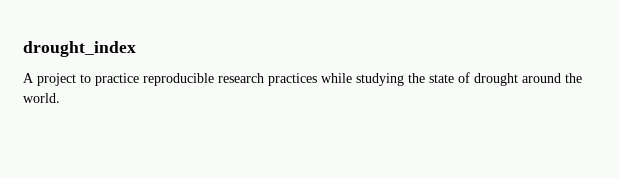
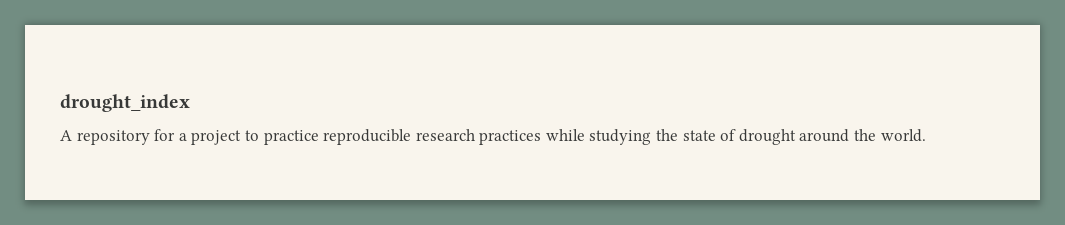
(34, 78) none -> [76,129,187,145] repository for a

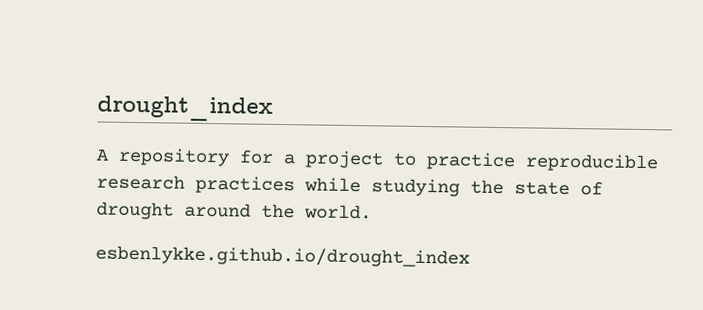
(926, 135) none -> [95,245,470,268] // esbenlykke.github.io/drought_index

